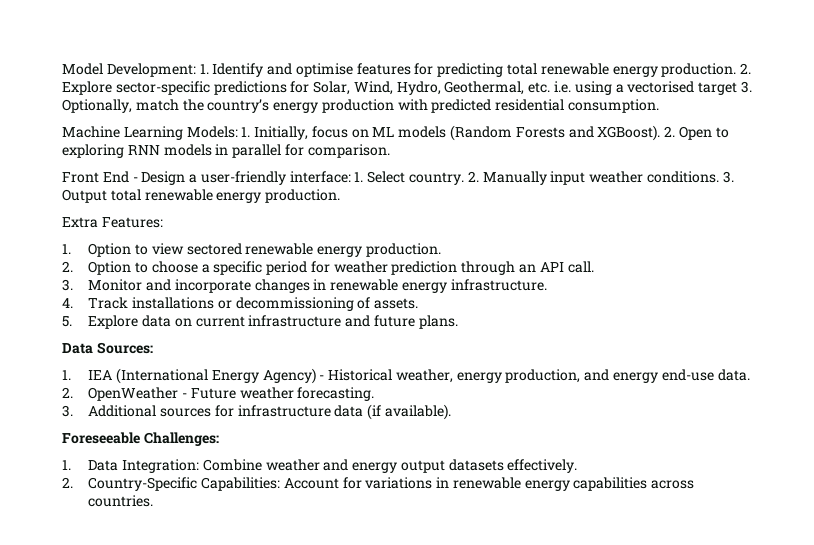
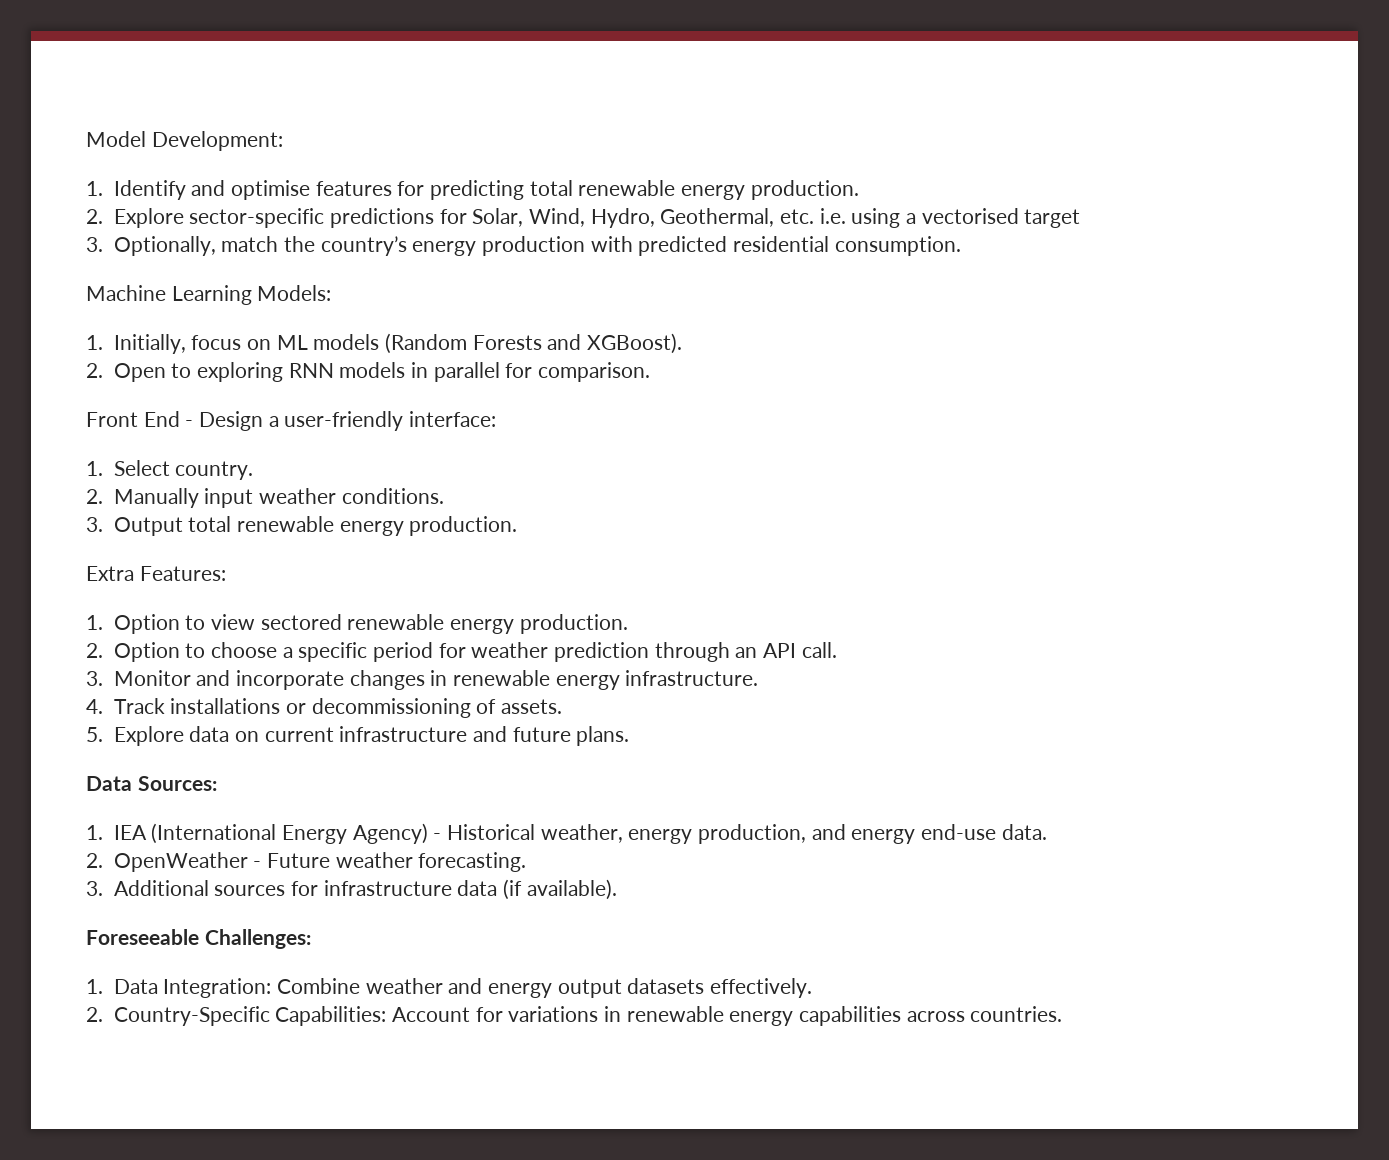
(196, 70) none -> (283, 141) //
(737, 70) none -> (859, 190) //
(738, 88) none -> (1081, 218) //
(238, 132) none -> (332, 293) //
(661, 133) none -> (682, 343) //
(351, 177) none -> (497, 419) //
(465, 178) none -> (254, 470) //
(719, 177) none -> (444, 496) //

